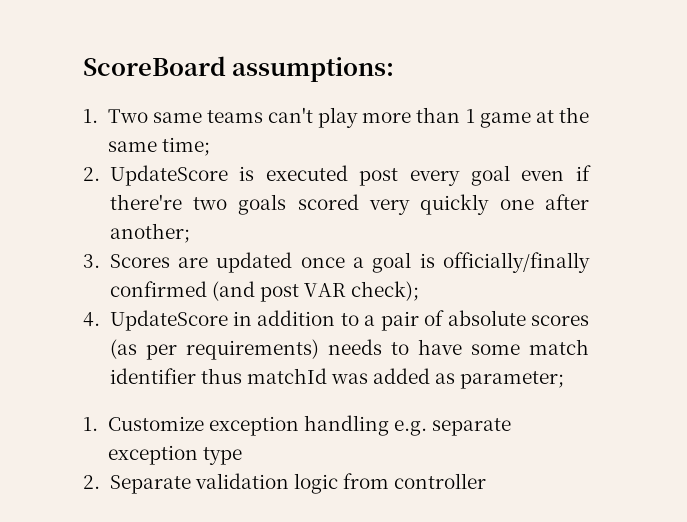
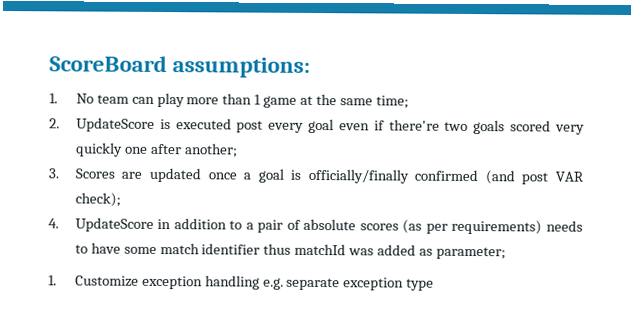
[107,107,313,123] Two same teams can't -> [75,93,155,104] No team can
[83,473,487,494] // 2. Separate validation logic from controller -> (435, 284) none

